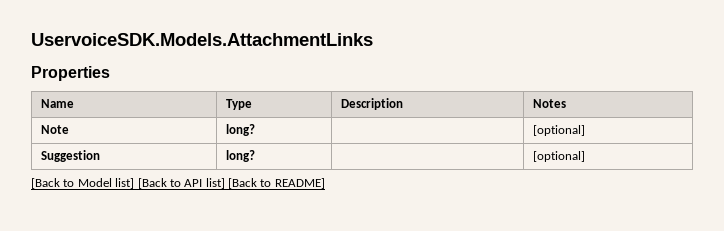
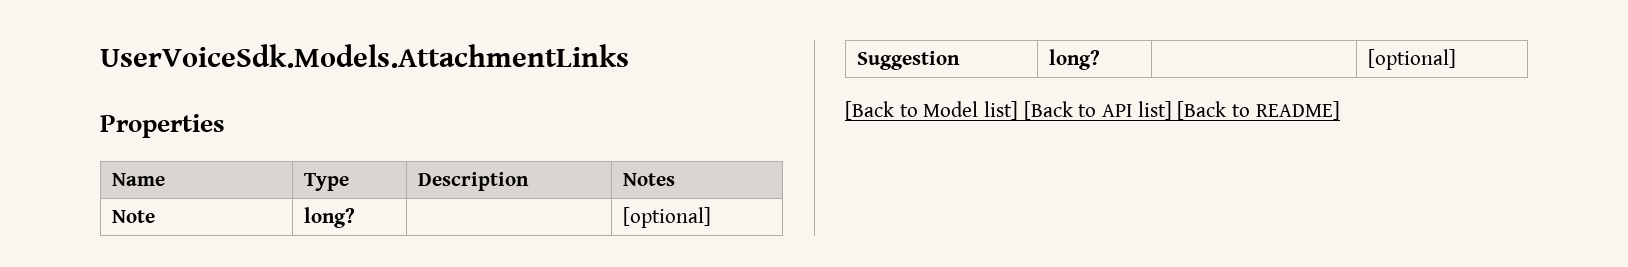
[31,33,373,46] UservoiceSDK.Models.AttachmentLinks -> [100,44,629,68] UserVoiceSdk.Models.AttachmentLinks

